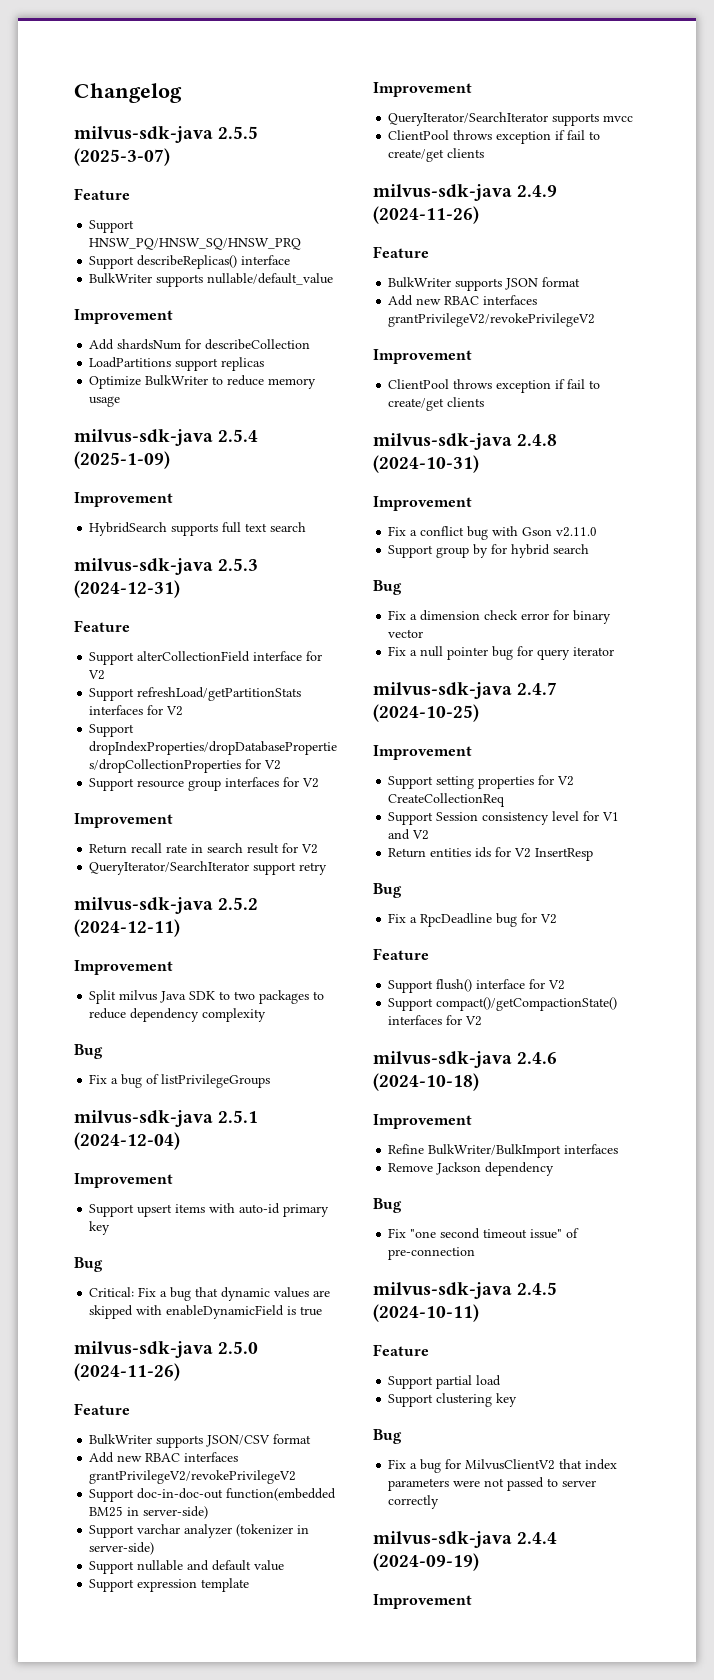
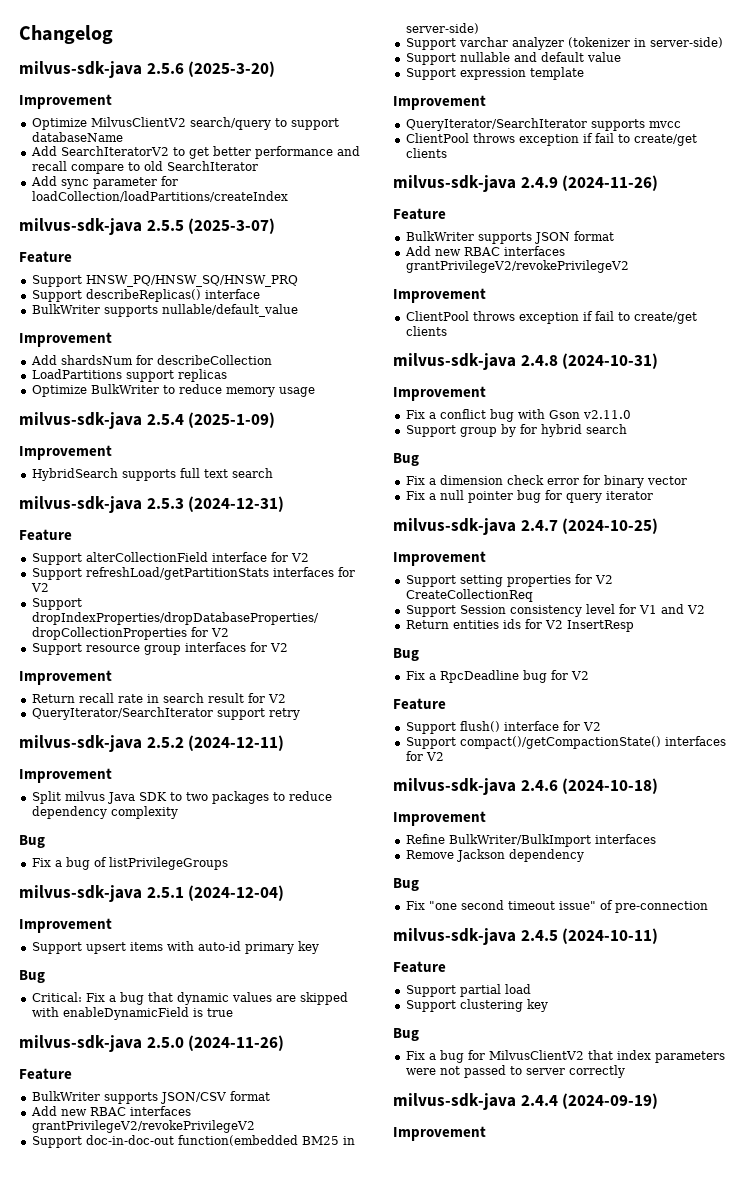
(182, 93) none -> [19,61,276,78] [19,94,112,109] [31,117,339,130] [31,132,123,142] [30,146,360,159] [31,161,258,174] [30,176,178,189] [31,191,288,202] // milvus-sdk-java 2.5.6 (2025-3-20) // Improvement // Optimize MilvusClientV2 search/query to support databaseName // Add SearchIteratorV2 to get better performance and recall compare to old SearchIterator // Add sync parameter for loadCollection/loadPartitions/createIndex

